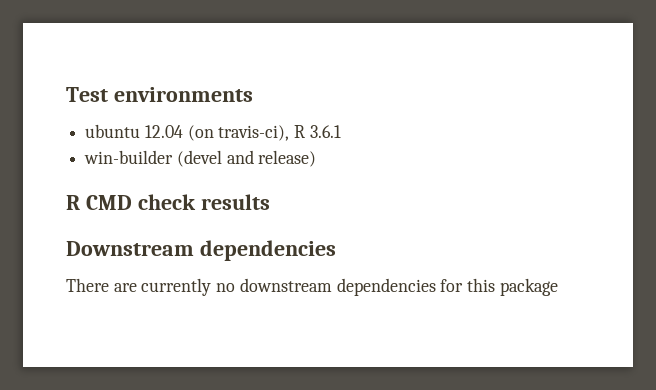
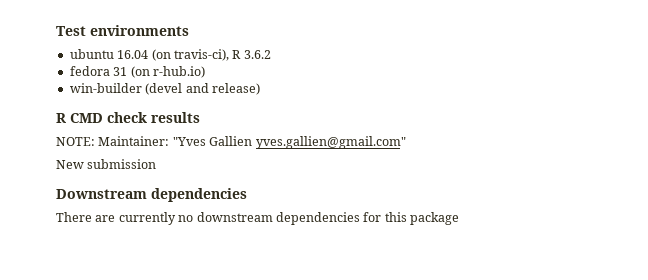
[144,125,183,138] 12.04 -> [117,50,149,59] 16.04
[309,125,341,138] 3.6.1 -> [243,50,271,59] [69,66,205,78] 3.6.2 // fedora 31 (on r-hub.io)
(270, 202) none -> [56,136,406,149] [56,159,157,169] // NOTE: Maintainer: "Yves Gallien yves.gallien@gmail.com" // New submission

